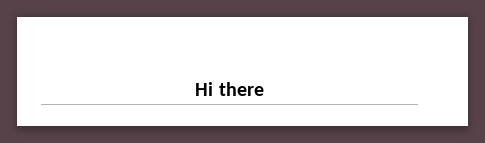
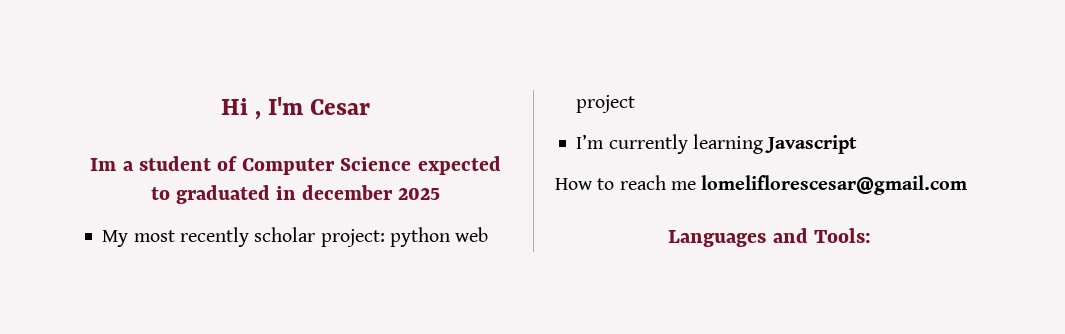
[218,82,264,96] there -> [254,97,371,120] [90,156,501,175] [150,185,441,204] [102,227,489,247] [576,95,636,113] [576,134,858,154] [555,175,968,195] [668,228,871,247] , I'm Cesar // Im a student of Computer Science expected to graduated in december 2025 // My most recently scholar project: python web project // I’m currently learning Javascript // How to reach me lomeliflorescesar@gmail.com // Languages and Tools:

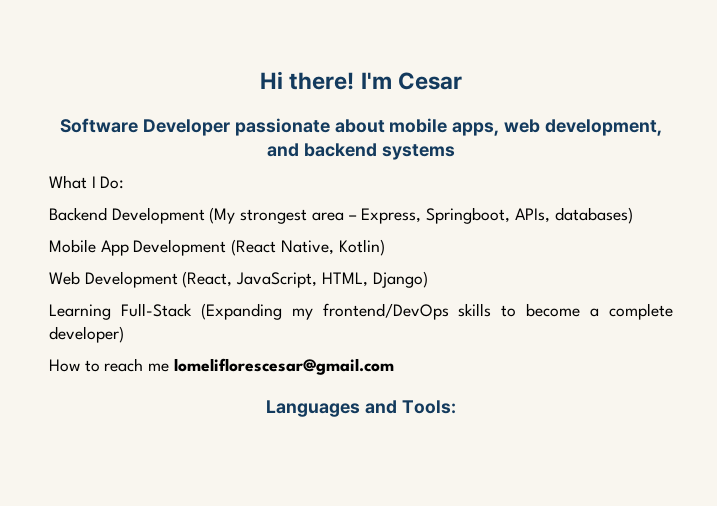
[254,111,261,120] , -> [289,72,355,90] there!
[90,156,501,175] [150,185,441,204] [102,227,489,247] [576,95,636,113] [576,134,858,154] Im a student of Computer Science expected to graduated in december 2025 // My most recently scholar project: python web project // I’m currently learning Javascript -> [59,118,663,136] [267,143,455,160] [49,175,125,189] [49,207,633,224] [49,239,385,256] [49,271,428,288] [49,303,674,320] [49,326,124,343] Software Developer passionate about mobile apps, web development, and backend systems // What I Do: // Backend Development (My strongest area – Express, Springboot, APIs, databases) // Mobile App Development (React Native, Kotlin) // Web Development (React, JavaScript, HTML, Django) // Learning Full-Stack (Expanding my frontend/DevOps skills to become a complete developer)

